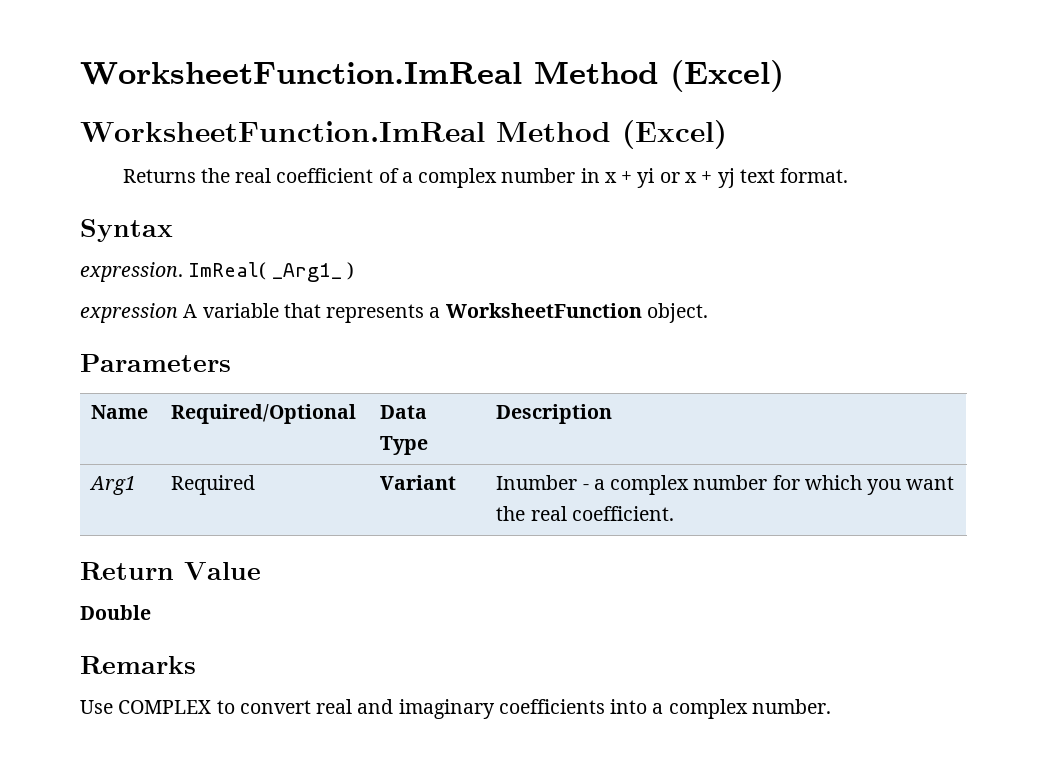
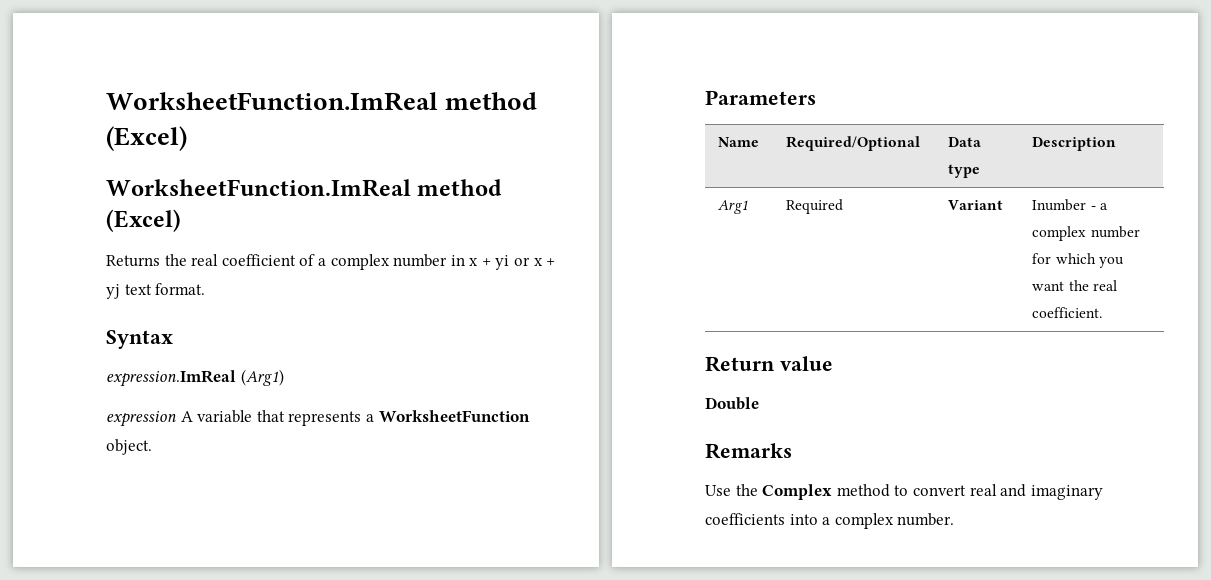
[80,61,658,85] WorksheetFunction.ImReal Method -> [106,92,538,111] WorksheetFunction.ImReal method
[496,122,611,142] Method -> [417,179,503,196] method
[80,262,354,282] expression. ImReal( _Arg1_ ) -> [106,369,284,387] expression.ImReal (Arg1)
[380,436,429,455] Type -> [948,164,981,178] type
[184,562,261,580] Value -> [779,356,833,371] value
[118,700,212,714] COMPLEX -> [735,484,890,500] the Complex method

